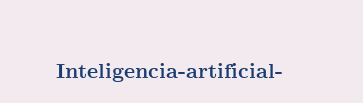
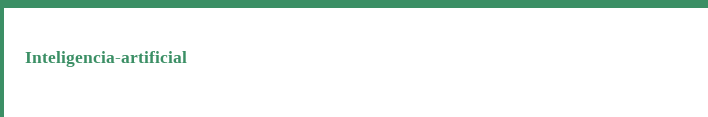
[56,63,283,82] Inteligencia-artificial- -> [25,51,187,67] Inteligencia-artificial

